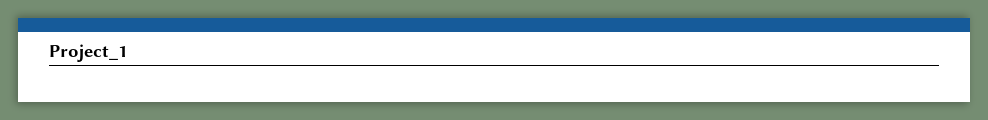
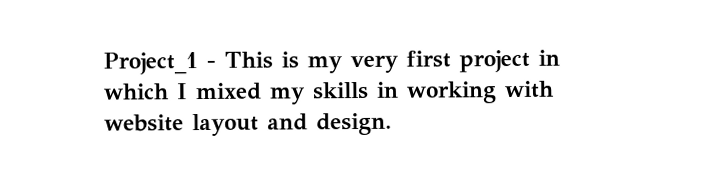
(128, 53) none -> [206,49,560,74] [103,80,555,105] [104,112,392,137] - This is my very first project in which I mixed my skills in working with website layout and design.

